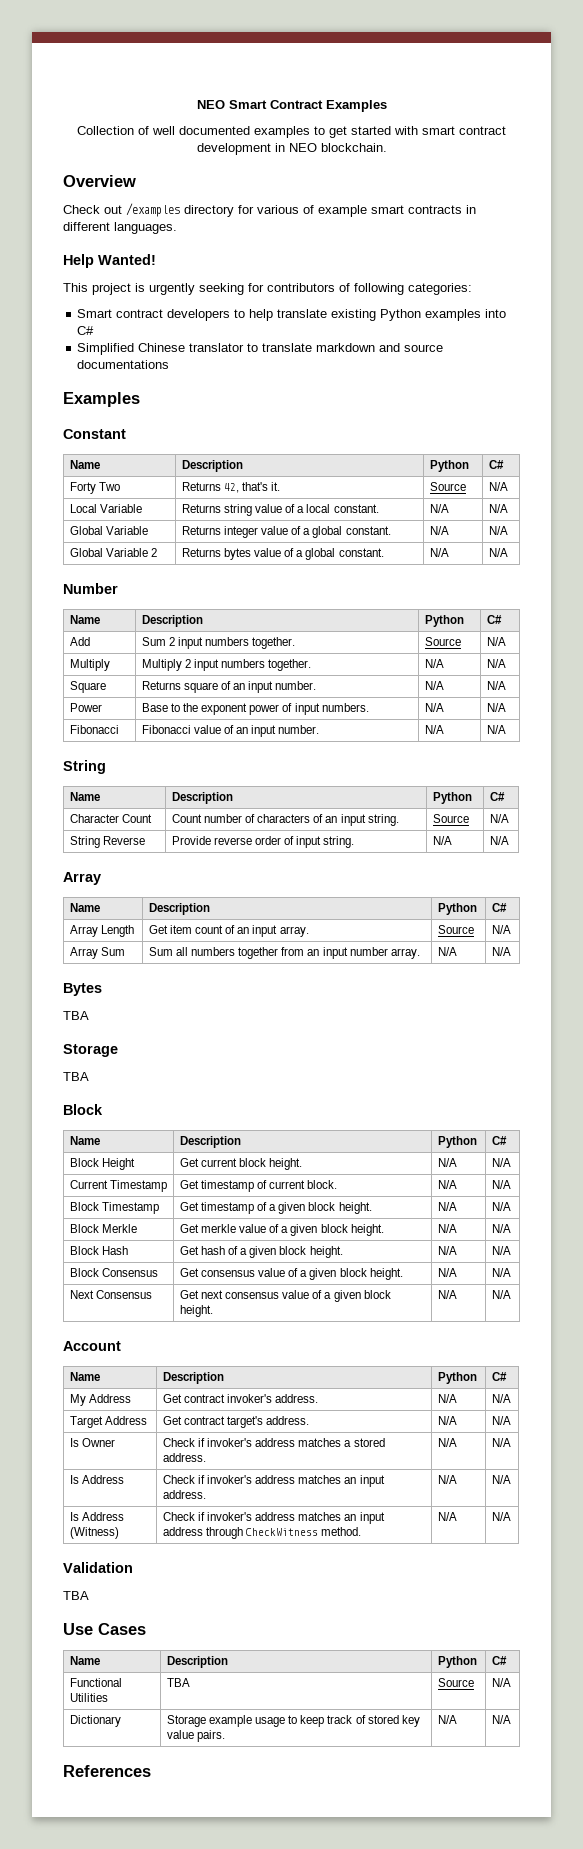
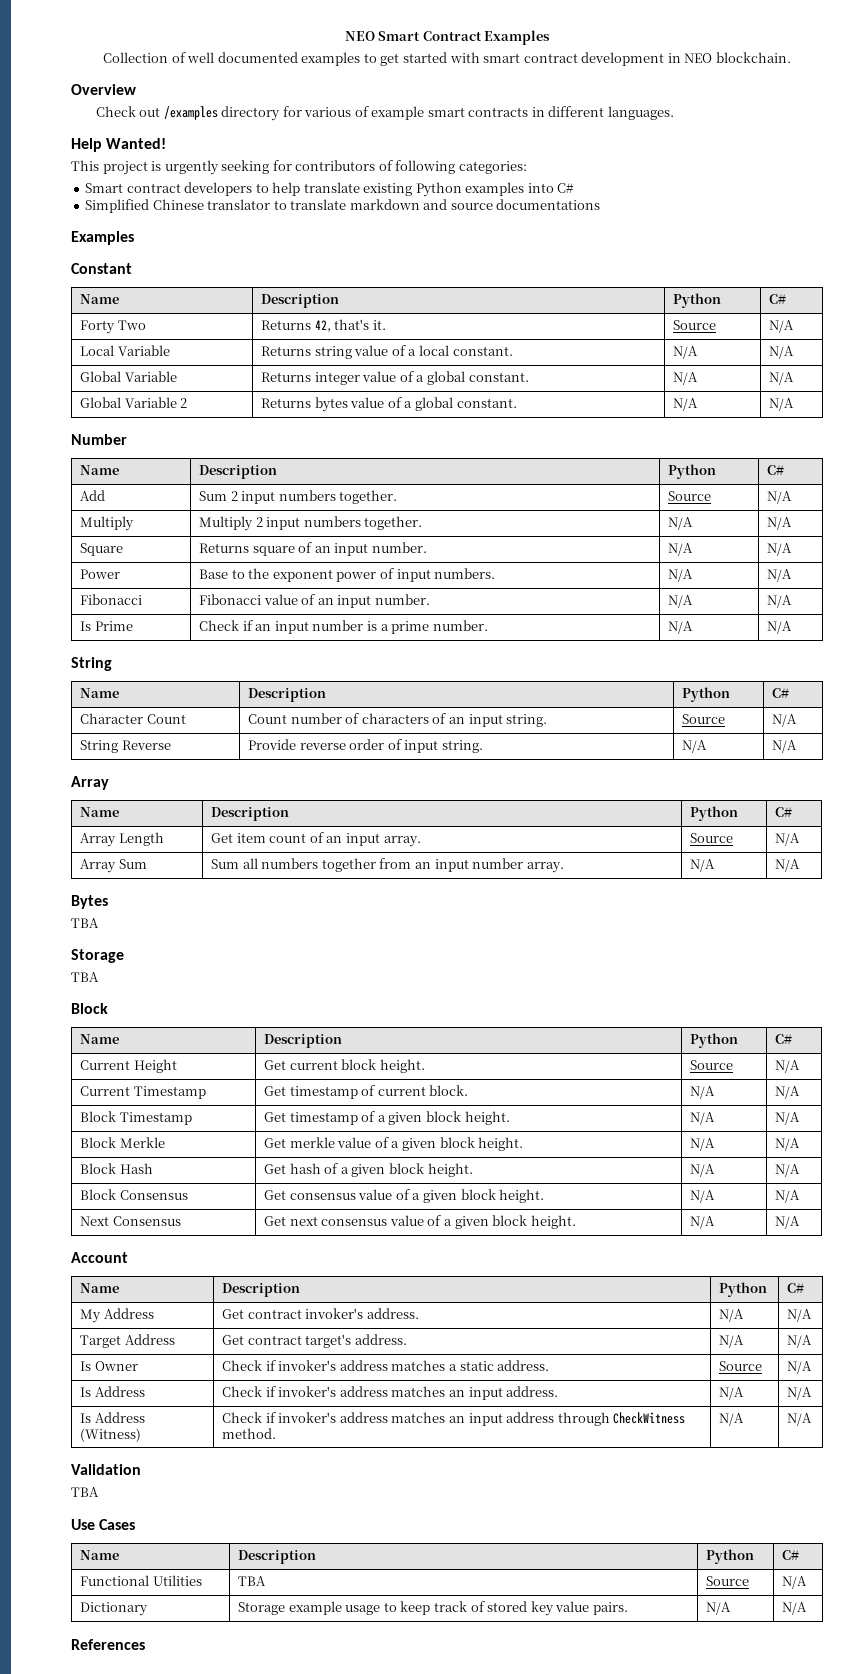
(506, 729) none -> [80,621,133,631] [199,620,488,634] [668,621,694,634] [767,621,793,634] // Is Prime | Check if an input number is a prime number. | N/A | N/A
[69,1158,99,1167] Block -> [80,1060,131,1070] Current
[437,1158,457,1167] N/A -> [690,1060,734,1070] Source
[353,1438,385,1447] [162,1453,206,1462] [437,1438,457,1447] stored address. | N/A -> [459,1360,550,1371] [719,1361,763,1371] static address. | Source

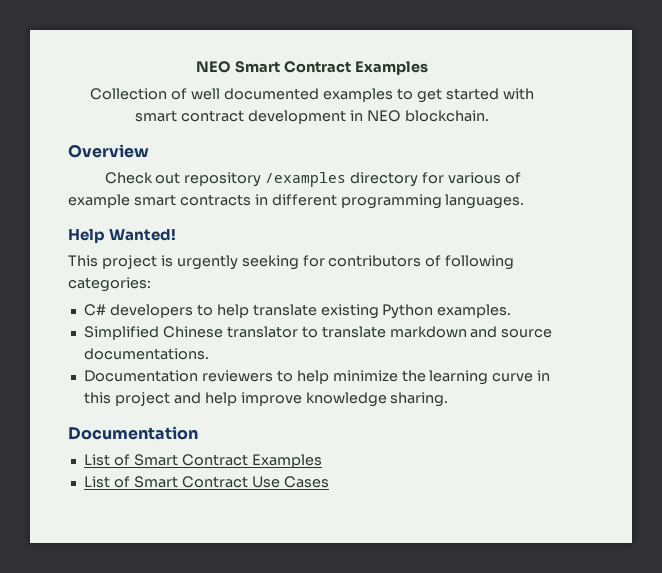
(161, 112) none -> [184,172,262,187] repository
(605, 111) none -> [340,194,442,209] programming
[85,183,181,193] Smart contract -> [83,304,106,316] C#
[465,182,575,196] examples into C# -> [437,304,512,318] examples.
[496,199,601,210] [71,231,134,245] [71,263,132,274] [80,294,120,304] [261,294,340,308] [673,293,722,308] [769,294,787,304] [80,320,146,334] [261,319,386,332] [673,320,717,330] [769,320,795,333] [80,345,170,356] [261,345,513,359] [673,346,699,359] [769,346,795,359] [80,371,177,382] [261,371,529,385] [673,372,699,385] [769,372,795,385] [80,397,188,408] [261,397,517,412] [673,398,699,411] [769,398,795,411] [71,434,127,445] [80,465,120,475] [199,465,278,479] [668,464,717,479] [767,465,785,475] [80,490,106,501] [199,490,398,504] [668,491,712,501] [767,491,793,504] [80,516,135,531] [199,516,423,531] [668,517,694,530] [767,517,793,530] [80,543,124,556] [199,542,427,556] [668,543,694,556] [767,543,793,556] [80,569,121,579] [199,568,496,582] [668,569,694,582] [767,569,793,582] [80,594,143,605] [199,594,430,608] [668,595,694,608] [767,595,793,608] [80,621,133,631] [199,620,488,634] [668,621,694,634] [767,621,793,634] [71,657,112,671] [80,688,120,698] [248,688,327,702] [682,687,731,702] [772,688,790,698] [80,713,186,724] [248,713,548,727] [682,714,726,724] [772,714,798,727] [80,740,171,753] [248,739,483,753] [682,740,708,753] [772,740,798,753] [71,776,109,790] [80,807,120,817] [211,807,290,821] [690,806,739,821] [775,807,793,817] [80,832,164,847] [211,832,421,847] [690,833,734,843] [775,833,801,846] [80,859,147,873] [211,858,564,873] [690,859,716,872] [775,859,801,872] [71,895,108,909] [71,918,99,928] [71,949,124,963] [71,972,99,982] [71,1003,108,1014] [80,1034,120,1044] [264,1034,343,1048] [690,1033,739,1048] [775,1034,793,1044] [80,1059,177,1073] [264,1059,425,1073] [690,1060,734,1070] [775,1060,801,1073] [80,1086,206,1099] [264,1085,469,1099] [690,1086,716,1099] [775,1086,801,1099] [80,1111,192,1125] [264,1111,510,1125] [690,1112,716,1125] [775,1112,801,1125] [80,1137,165,1148] [264,1137,524,1151] [690,1138,716,1151] [775,1138,801,1151] [80,1163,153,1174] [264,1163,473,1177] [690,1164,716,1177] [775,1164,801,1177] [80,1189,188,1200] [264,1189,545,1203] [690,1190,716,1203] [775,1190,801,1203] [80,1216,181,1226] [264,1215,576,1229] [690,1216,716,1229] [775,1216,801,1229] [71,1252,128,1263] [80,1283,120,1293] [222,1283,301,1297] [719,1282,768,1297] [787,1283,805,1293] [80,1308,154,1323] [222,1308,419,1319] [719,1309,745,1322] [787,1309,813,1322] [80,1334,175,1348] [222,1334,407,1348] [719,1335,745,1348] [787,1335,813,1348] [80,1361,138,1371] [222,1360,550,1371] [719,1361,763,1371] [787,1361,813,1374] [80,1386,145,1397] [222,1386,559,1400] [719,1387,745,1400] [787,1387,813,1400] [80,1412,145,1423] [80,1428,142,1442] [222,1412,686,1426] [222,1428,277,1439] [719,1413,745,1426] [787,1413,813,1426] [71,1464,141,1475] [71,1487,99,1497] [71,1519,136,1530] [80,1550,120,1560] [238,1550,317,1564] [706,1549,755,1564] [782,1550,800,1560] [80,1575,202,1586] [238,1576,267,1586] [706,1576,750,1586] [782,1576,808,1589] [80,1602,149,1616] [238,1601,628,1616] [706,1602,732,1615] [782,1602,808,1615] [71,1639,145,1650] documentations // Examples // Constant // Name | Description | Python | C# // Forty Two | Returns 42, that's it. | Source | N/A // Local Variable | Returns string value of a local constant. | N/A | N/A // Global Variable | Returns integer value of a global constant. | N/A | N/A // Global Variable 2 | Returns bytes value of a global constant. | N/A | N/A // Number // Name | Description | Python | C# // Add | Sum 2 input numbers together. | Source | N/A // Multiply | Multiply 2 input numbers together. | N/A | N/A // Square | Returns square of an input number. | N/A | N/A // Power | Base to the exponent power of input numbers. | N/A | N/A // Fibonacci | Fibonacci value of an input number. | N/A | N/A // Is Prime | Check if an input number is a prime number. | N/A | N/A // String // Name | Description | Python | C# // Character Count | Count number of characters of an input string. | Source | N/A // String Reverse | Provide reverse order of input string. | N/A | N/A // Array // Name | Description | Python | C# // Array Length | Get item count of an input array. | Source | N/A // Array Sum | Sum all numbers together from an input number array. | N/A | N/A // Bytes // TBA // Storage // TBA // Block // Name | Description | Python | C# // Current Height | Get current block height. | Source | N/A // Current Timestamp | Get timestamp of current block. | N/A | N/A // Block Timestamp | Get timestamp of a given block height. | N/A | N/A // Block Merkle | Get merkle value of a given block height. | N/A | N/A // Block Hash | Get hash of a given block height. | N/A | N/A // Block Consensus | Get consensus value of a given block height. | N/A | N/A // Next Consensus | Get next consensus value of a given block height. | N/A | N/A // Account // Name | Description | Python | C# // My Address | Get contract invoker's address. | N/A | N/A // Target Address | Get contract target's address. | N/A | N/A // Is Owner | Check if invoker's address matches a static address. | Source | N/A // Is Address | Check if invoker's address matches an input address. | N/A | N/A // Is Address (Witness) | Check if invoker's address matches an input address through CheckWitness method. | N/A | N/A // Validation // TBA // Use Cases // Name | Description | Python | C# // Functional Utilities | TBA | Source | N/A // Dictionary | Storage example usage to keep track of stored key value pairs. | N/A | N/A // References -> [83,348,209,360] [83,370,551,385] [83,392,449,407] [68,426,198,440] [83,454,322,468] [83,476,329,488] documentations. // Documentation reviewers to help minimize the learning curve in this project and help improve knowledge sharing. // Documentation // List of Smart Contract Examples // List of Smart Contract Use Cases

